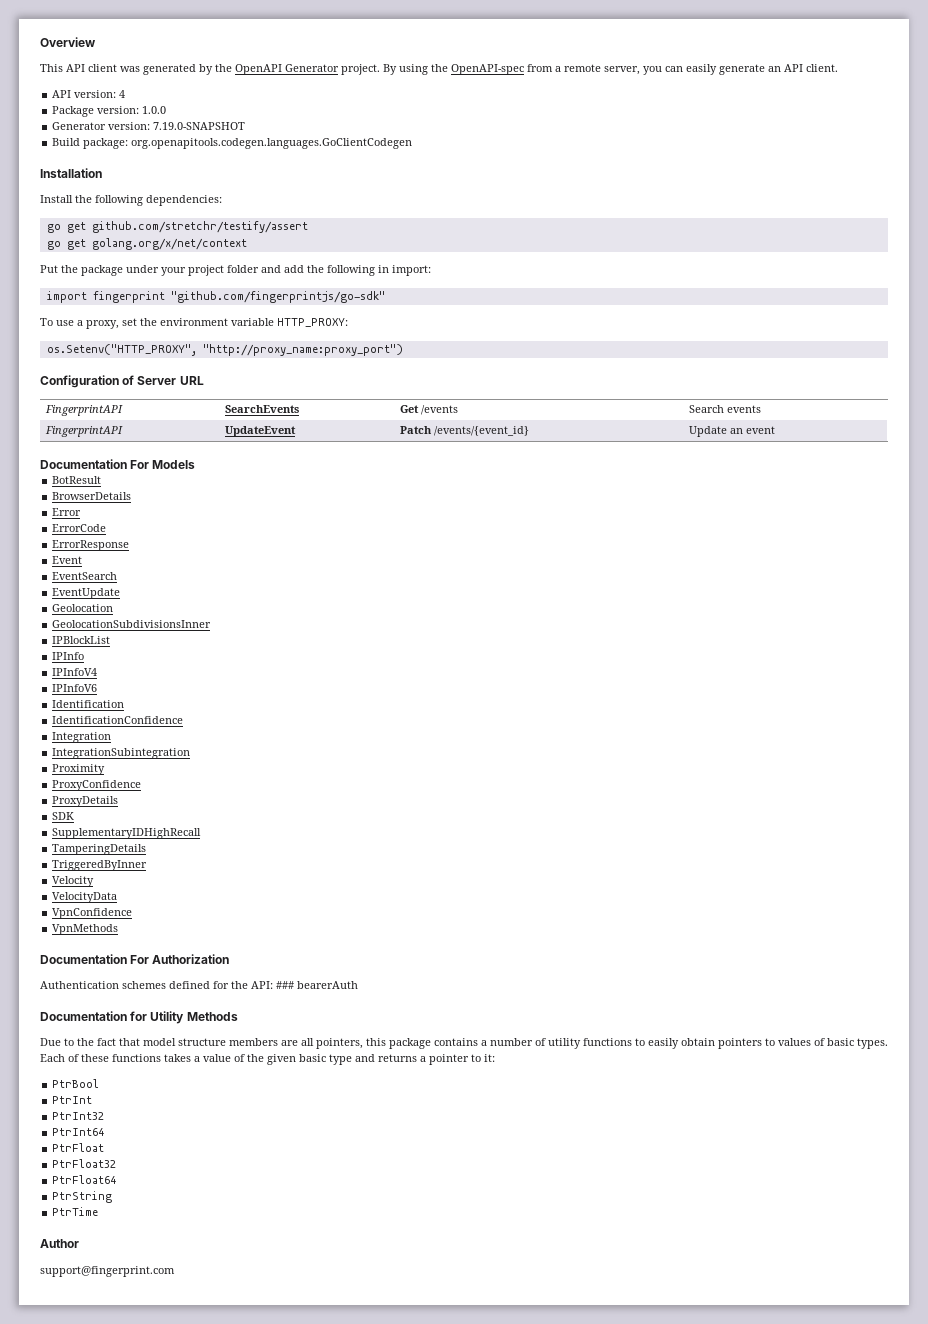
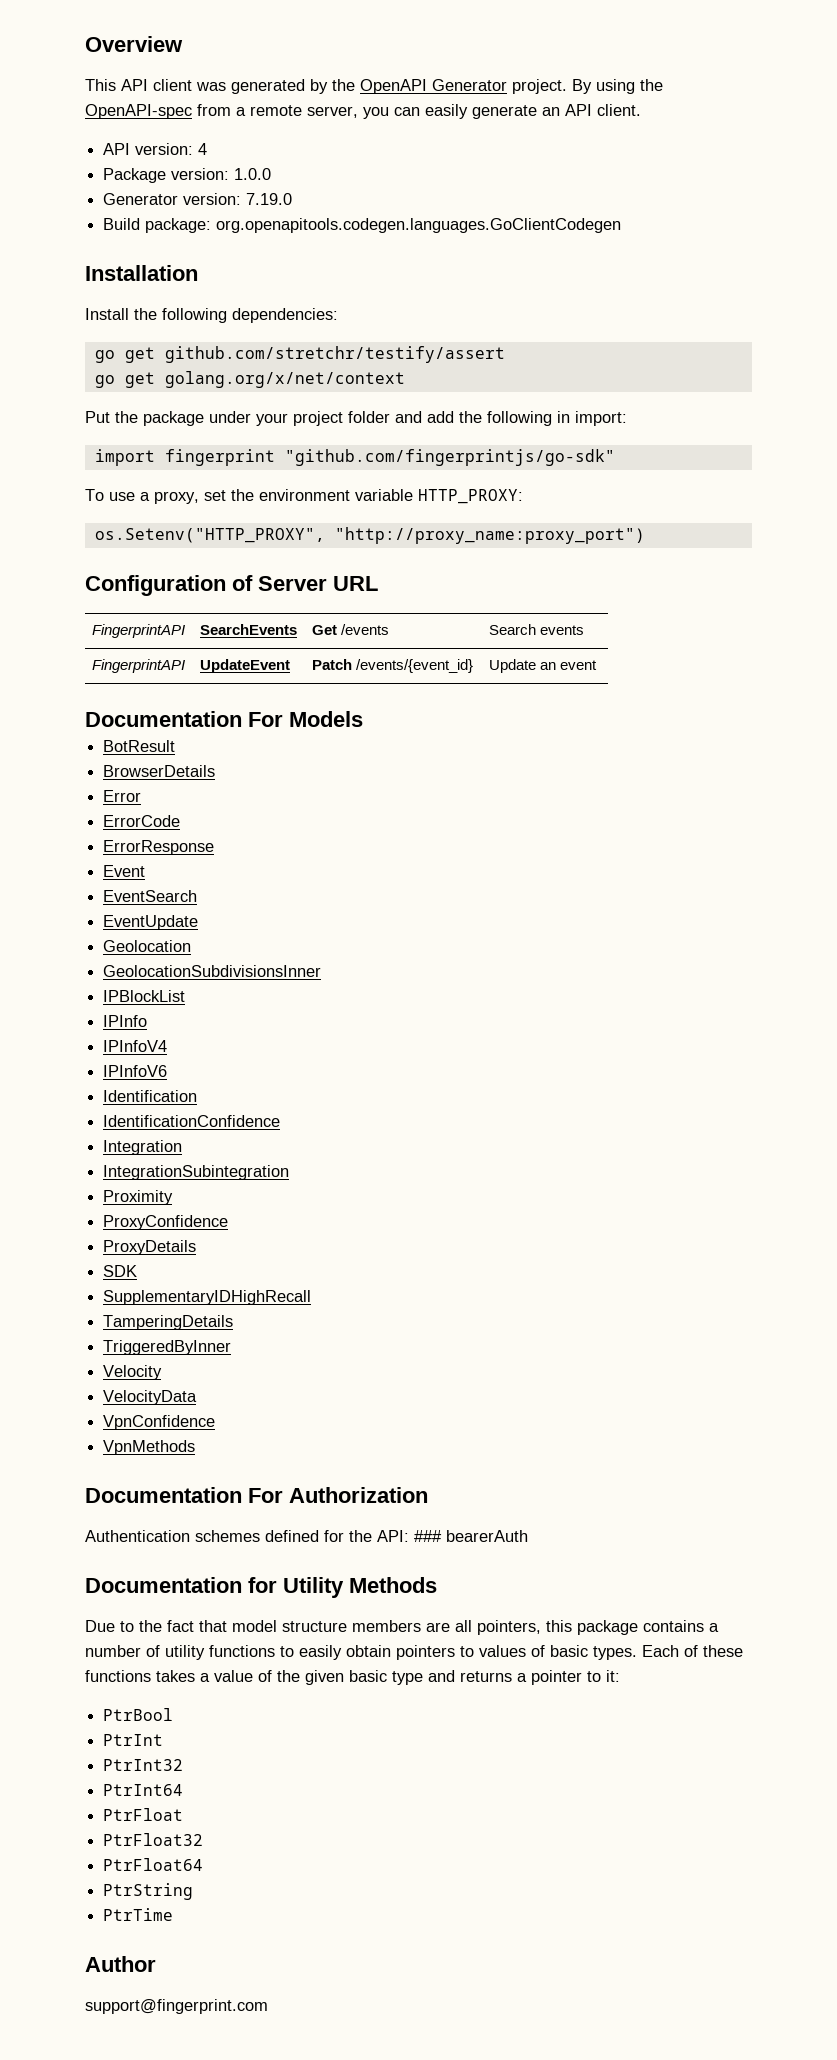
[153,122,246,130] 7.19.0-SNAPSHOT -> [246,193,293,205] 7.19.0

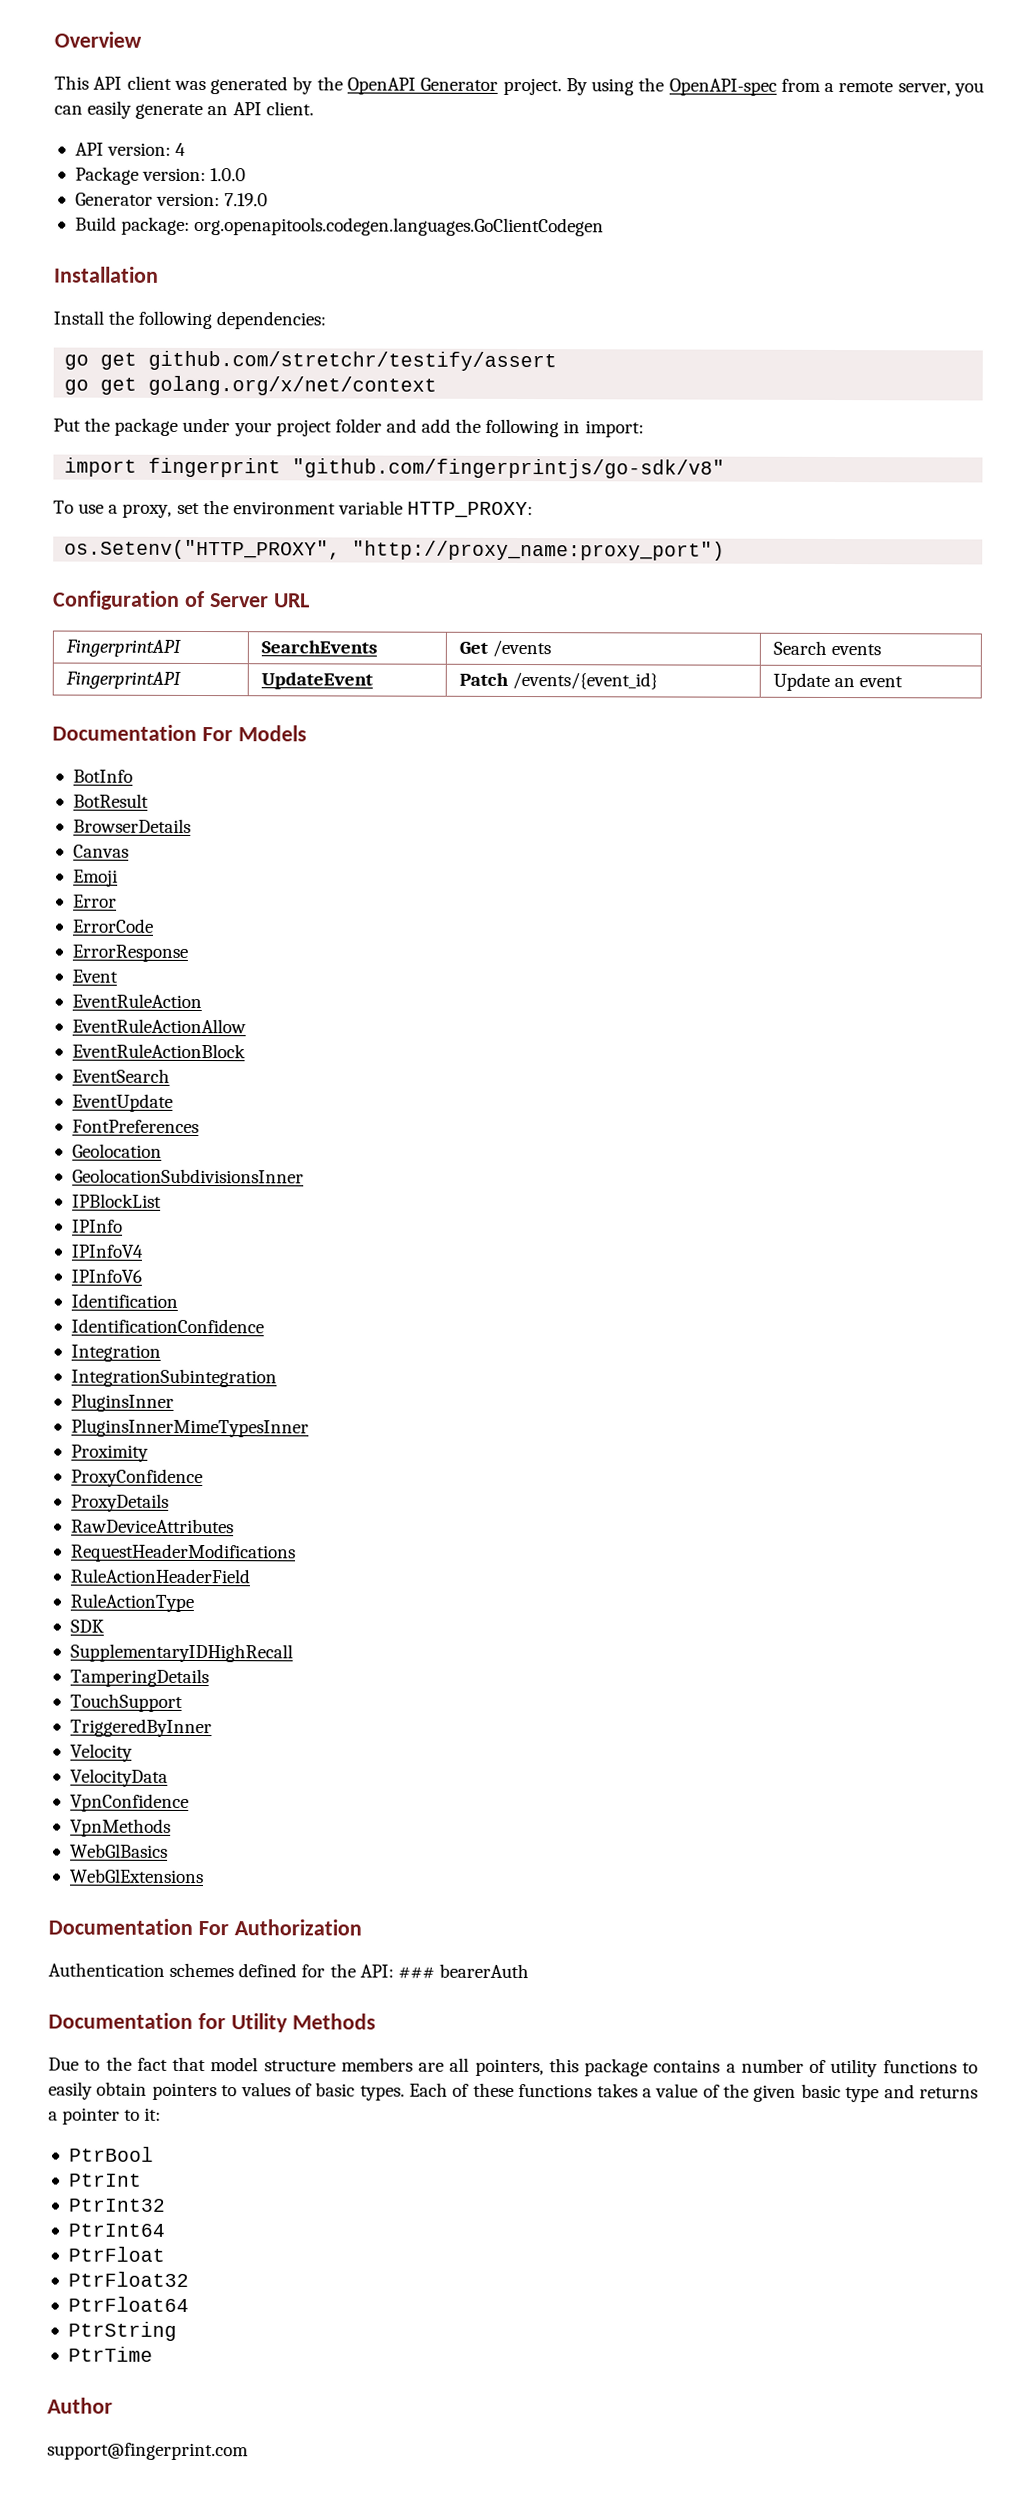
[284,449,615,466] "github.com/fingerprintjs/go-sdk" -> [292,458,726,479] "github.com/fingerprintjs/go-sdk/v8"
(363, 719) none -> [72,769,133,783] // BotInfo
(216, 771) none -> [72,844,129,858] [72,869,118,887] // Canvas // Emoji
(146, 871) none -> [71,993,202,1009] [71,1018,246,1034] [71,1043,246,1059] // EventRuleAction // EventRuleActionAllow // EventRuleActionBlock
(199, 922) none -> [71,1119,199,1134] // FontPreferences
(290, 1172) none -> [70,1393,174,1412] [70,1418,309,1438] // PluginsInner // PluginsInnerMimeTypesInner
(197, 1247) none -> [70,1518,234,1534] [70,1543,296,1563] [69,1568,250,1584] [69,1593,194,1612] // RawDeviceAttributes // RequestHeaderModifications // RuleActionHeaderField // RuleActionType
(234, 1322) none -> [69,1693,183,1712] // TouchSupport
(196, 1447) none -> [69,1843,168,1858] [69,1868,204,1884] // WebGlBasics // WebGlExtensions

